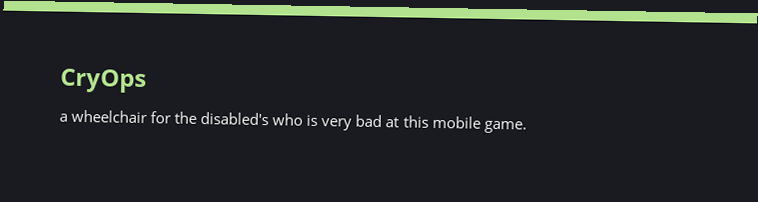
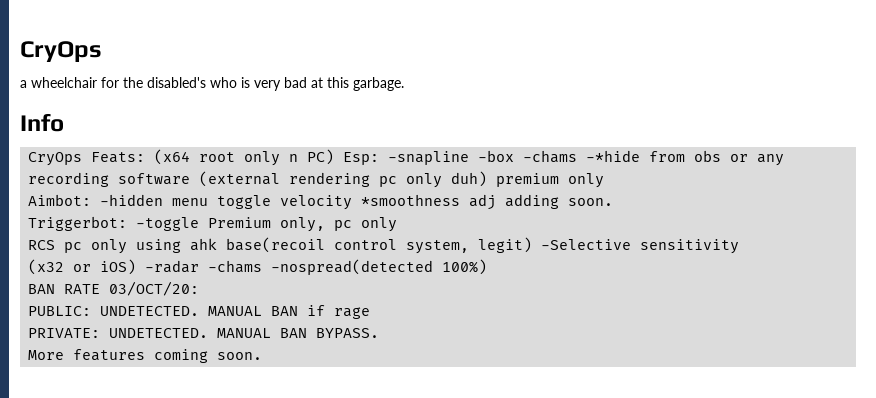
[431,115,527,134] mobile game. -> [353,77,404,91] [20,113,64,132] [28,149,785,166] [28,171,605,188] [28,194,614,210] [28,216,398,232] [28,237,740,254] [28,259,488,275] [28,281,200,296] [28,305,371,319] [28,328,380,338] [28,349,263,363] garbage. // Info // CryOps Feats: (x64 root only n PC) Esp: -snapline -box -chams -*hide from obs or any recording software (external rendering pc only duh) premium only // Aimbot: -hidden menu toggle velocity *smoothness adj adding soon. // Triggerbot: -toggle Premium only, pc only // RCS pc only using ahk base(recoil control system, legit) -Selective sensitivity // (x32 or iOS) -radar -chams -nospread(detected 100%) // BAN RATE 03/OCT/20: // PUBLIC: UNDETECTED. MANUAL BAN if rage // PRIVATE: UNDETECTED. MANUAL BAN BYPASS. // More features coming soon.

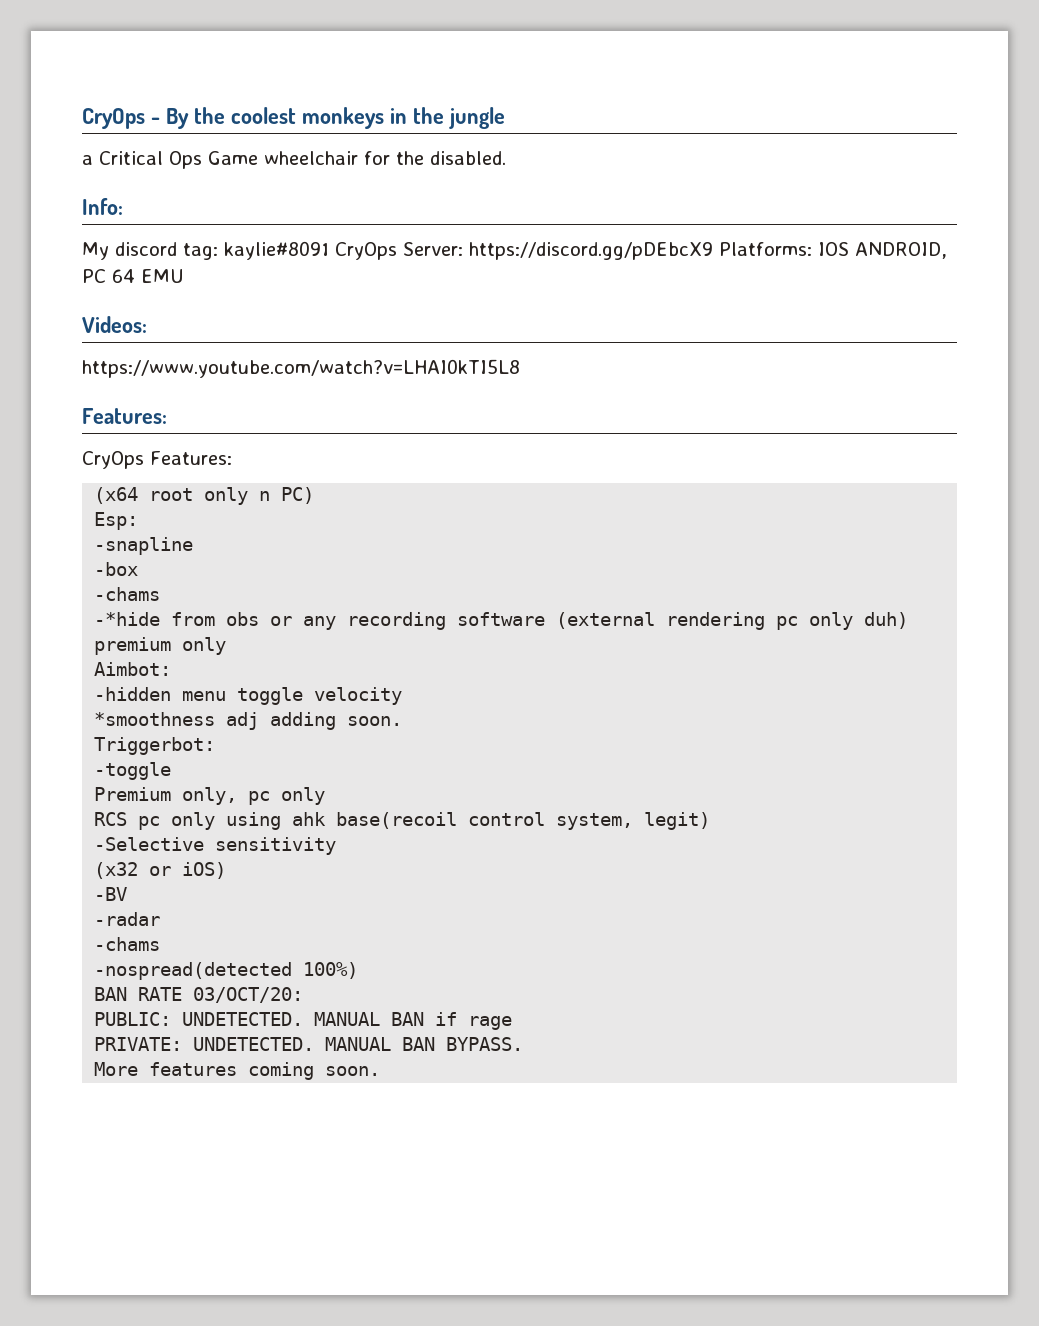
[20,41,102,62] [20,77,404,91] [20,113,64,132] [28,152,146,166] CryOps // a wheelchair for the disabled's who is very bad at this garbage. // Info // CryOps Feats: -> [82,107,505,129] [82,151,506,169] [82,198,123,215] [82,241,947,260] [82,269,183,283] [82,316,147,333] [82,359,520,378] [82,408,167,424] [82,451,232,469] CryOps - By the coolest monkeys in the jungle // a Critical Ops Game wheelchair for the disabled. // Info: // My discord tag: kaylie#8091 CryOps Server: https://discord.gg/pDEbcX9 Platforms: IOS ANDROID, PC 64 EMU // Videos: // https://www.youtube.com/watch?v=LHAI0kTI5L8 // Features: // CryOps Features: //
(335, 157) none -> (315, 495) //
(380, 158) none -> (139, 521) //
(470, 158) none -> (194, 546) //
[523,150,578,163] -chams -> [94,587,161,601] // -chams //
(92, 200) none -> (172, 669) //
(353, 202) none -> (403, 696) //
(128, 223) none -> (216, 746) //
(200, 224) none -> (172, 771) //
(533, 245) none -> (711, 821) //
(137, 267) none -> [94,887,128,901] // -BV //
[208,260,263,273] -chams -> [94,937,161,951] // -chams //

